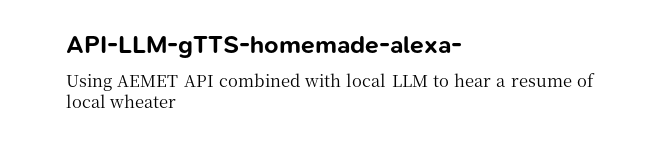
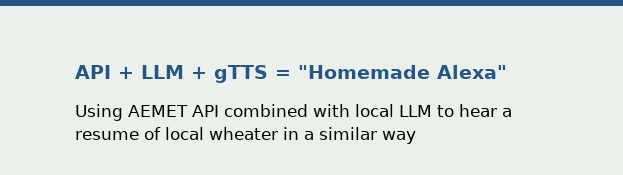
[66,36,462,58] API-LLM-gTTS-homemade-alexa- -> [75,65,507,83] API + LLM + gTTS = "Homemade Alexa"
(177, 101) none -> [283,127,416,144] in a similar way

